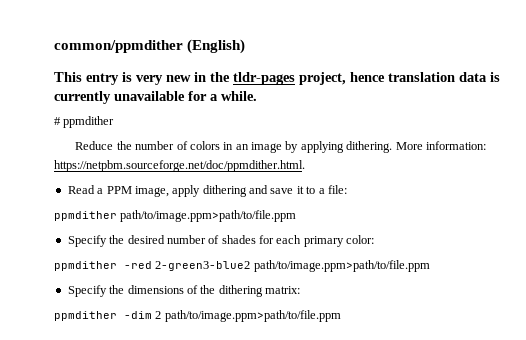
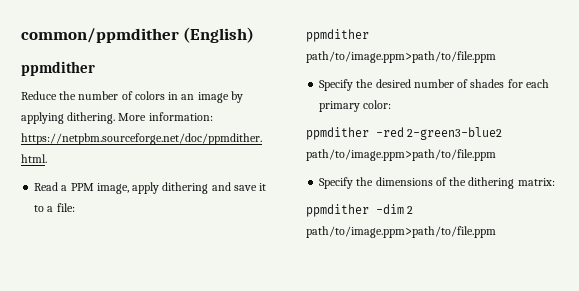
[54,72,500,85] [54,91,257,104] [54,117,61,125] This entry is very new in the tldr-pages project, hence translation data is currently unavailable for a while. // # -> (255, 35) none

